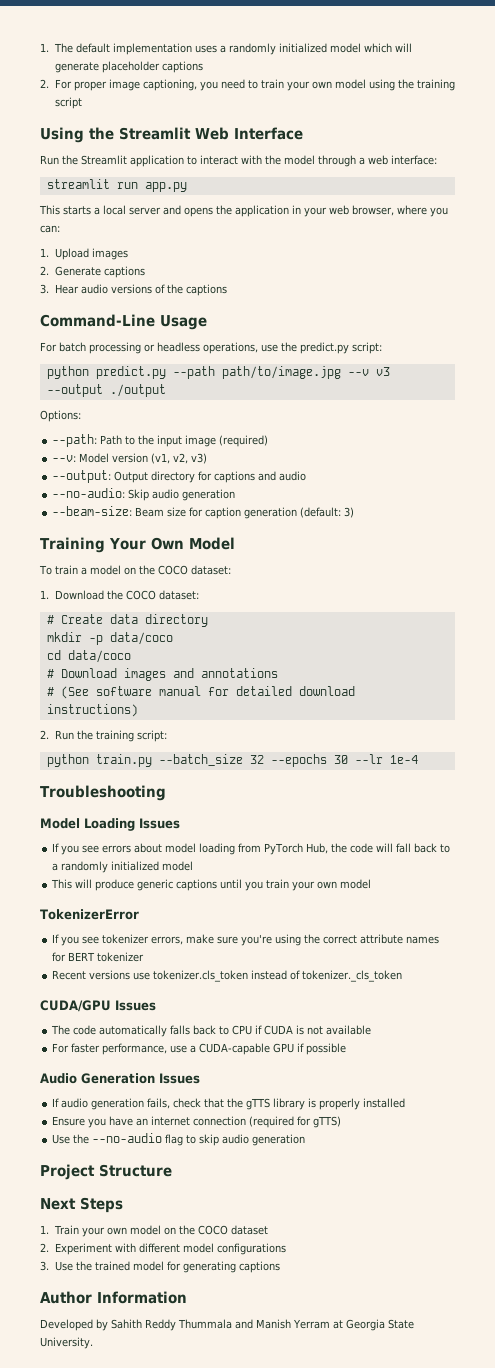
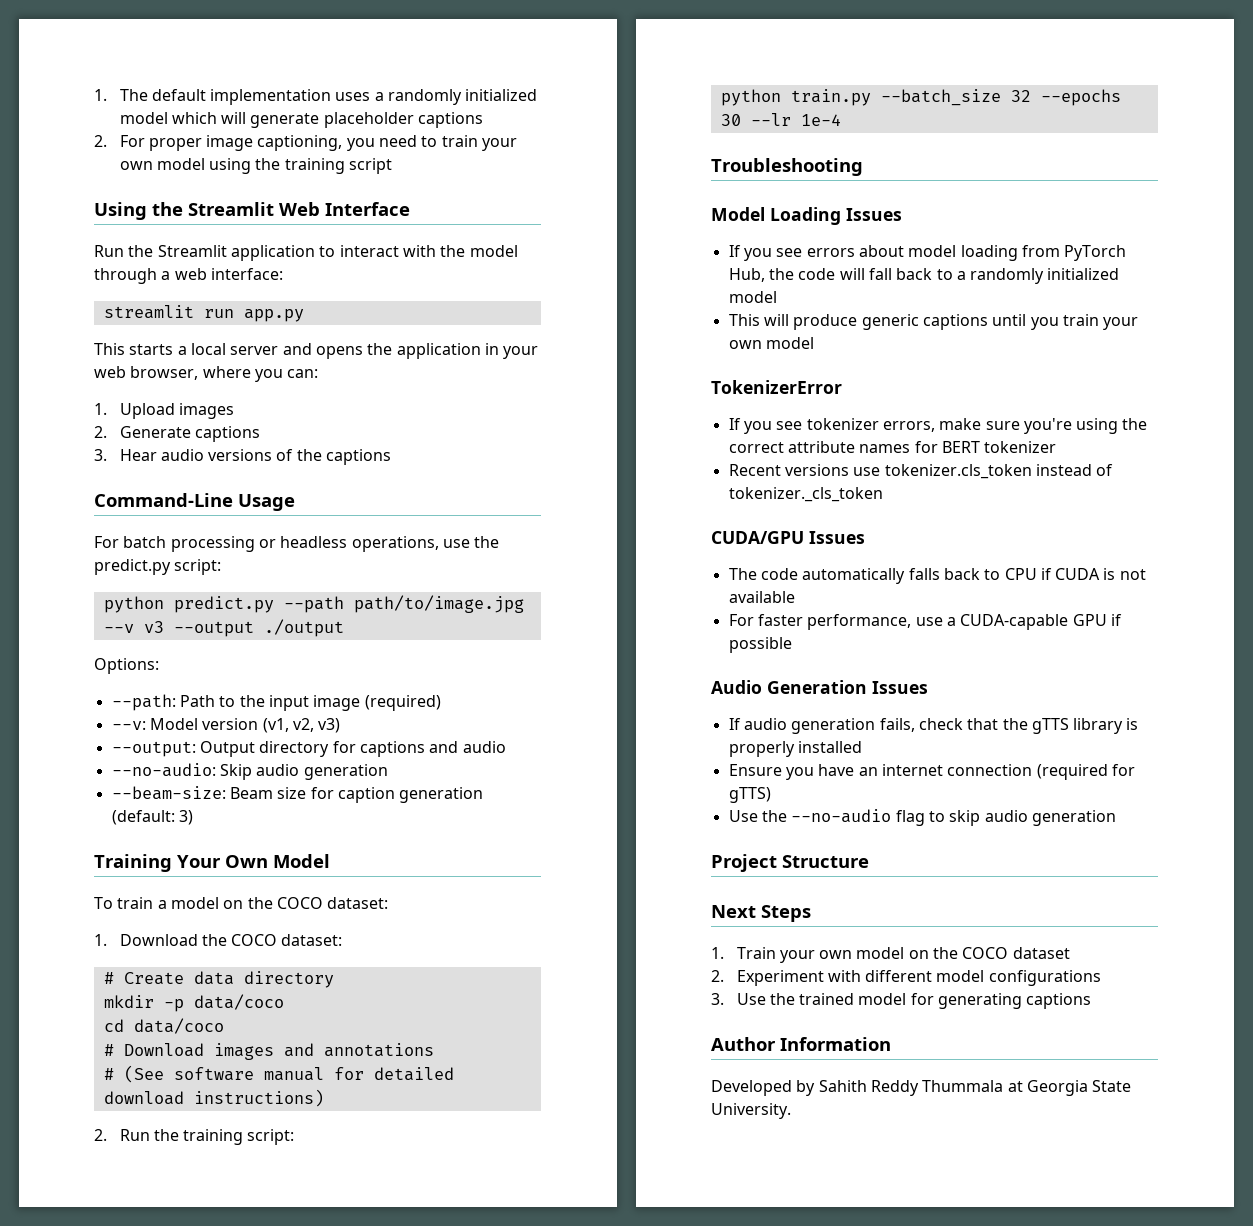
[235,1319,330,1329] and Manish Yerram -> (1004, 1086) none

